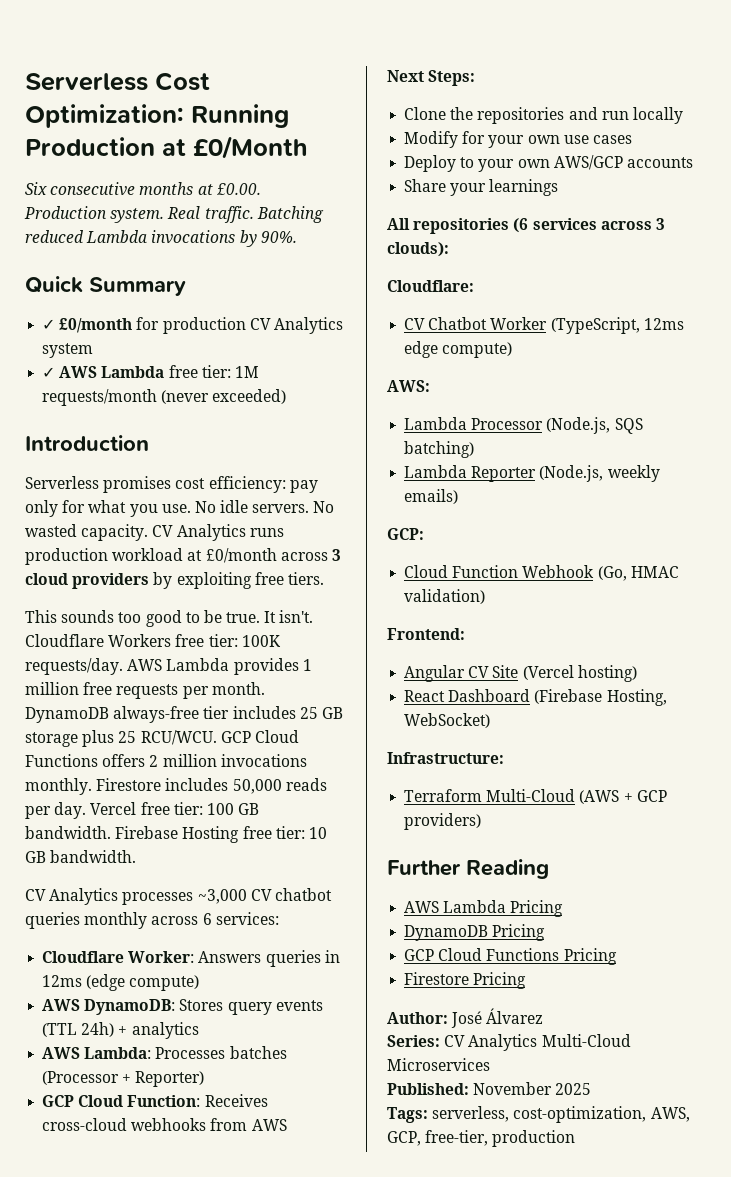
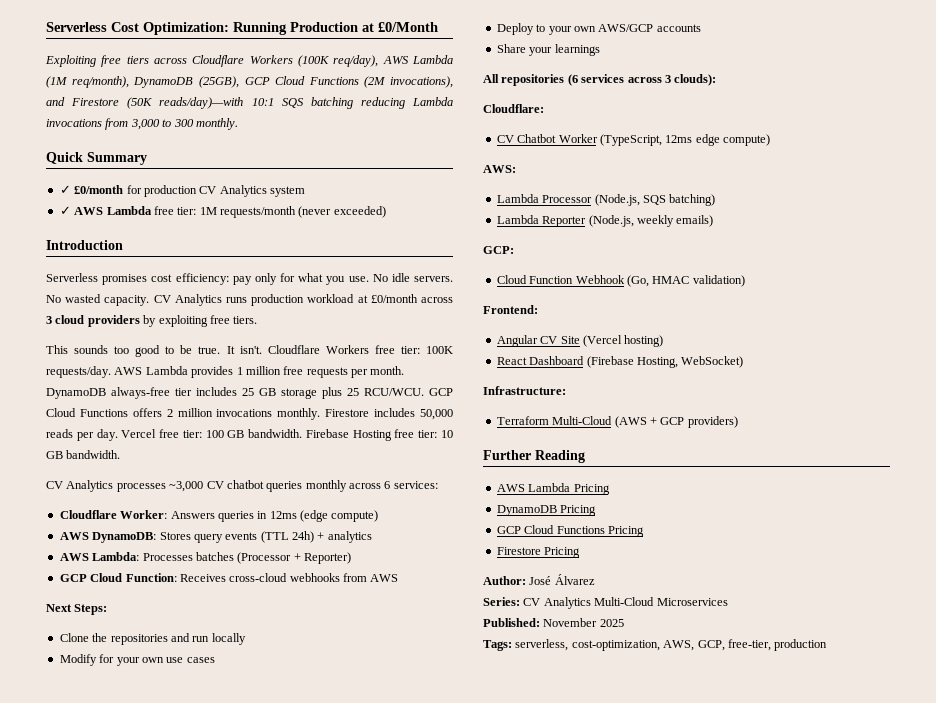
[25,182,261,196] [24,206,324,223] [25,230,297,247] Six consecutive months at £0.00. Production system. Real traffic. Batching reduced Lambda invocations by 90%. -> [45,55,453,67] [46,76,453,88] [46,97,453,109] [46,118,238,130] Exploiting free tiers across Cloudflare Workers (100K req/day), AWS Lambda (1M req/month), DynamoDB (25GB), GCP Cloud Functions (2M invocations), and Firestore (50K reads/day)—with 10:1 SQS batching reducing Lambda invocations from 3,000 to 300 monthly.

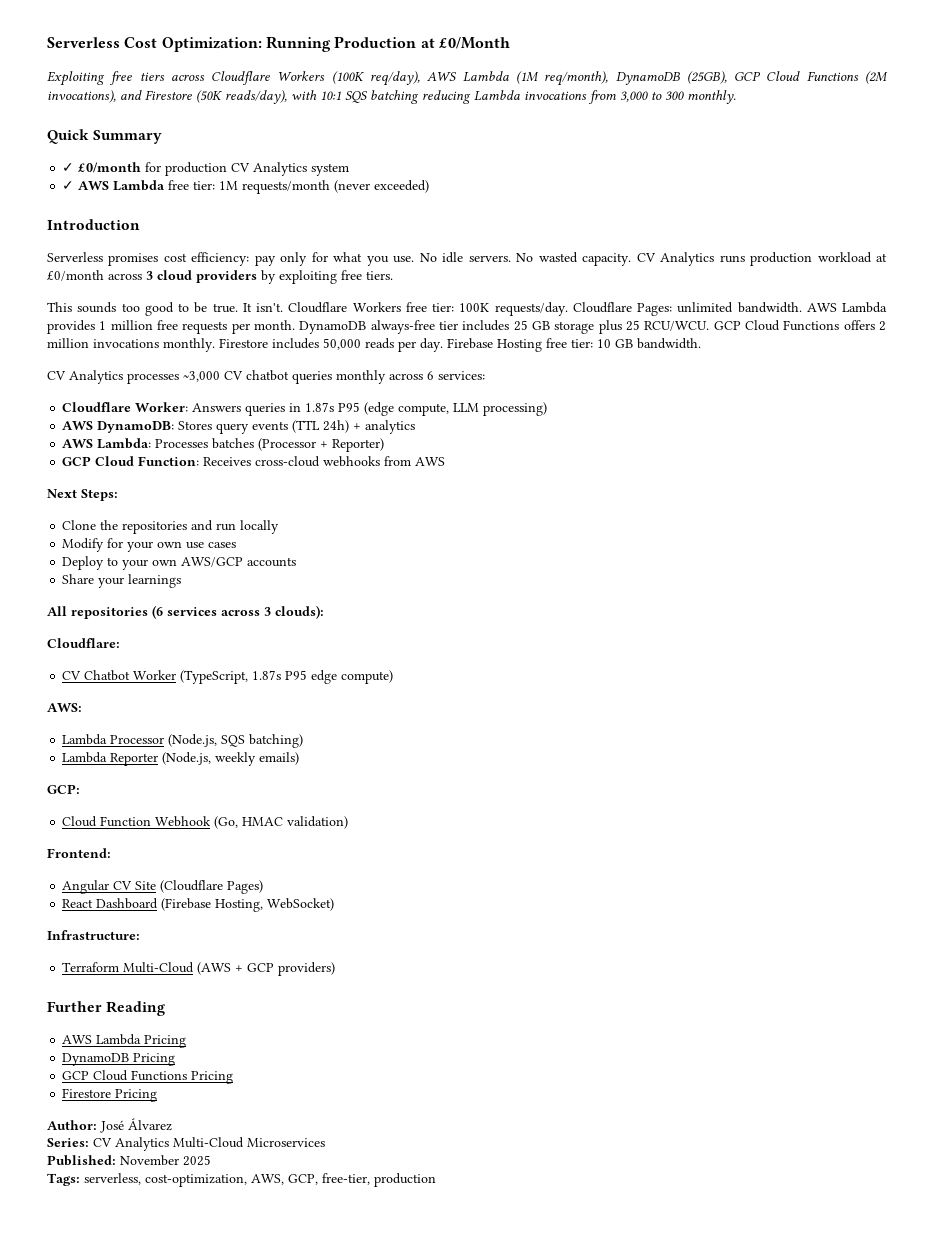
[159,97,244,109] reads/day)—with -> [225,90,317,104] reads/day), with
(111, 372) none -> [572,302,802,316] Cloudflare Pages: unlimited bandwidth.
[121,429,303,438] Vercel free tier: 100 GB bandwidth. -> (443, 345) none
[269,510,379,522] 12ms (edge compute) -> [305,402,548,416] 1.87s P95 (edge compute, LLM processing)
[665,135,693,143] 12ms -> [252,670,308,680] 1.87s P95
[582,335,664,347] (Vercel hosting) -> [160,880,264,894] (Cloudflare Pages)

